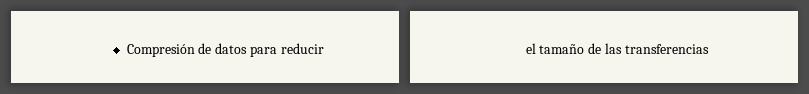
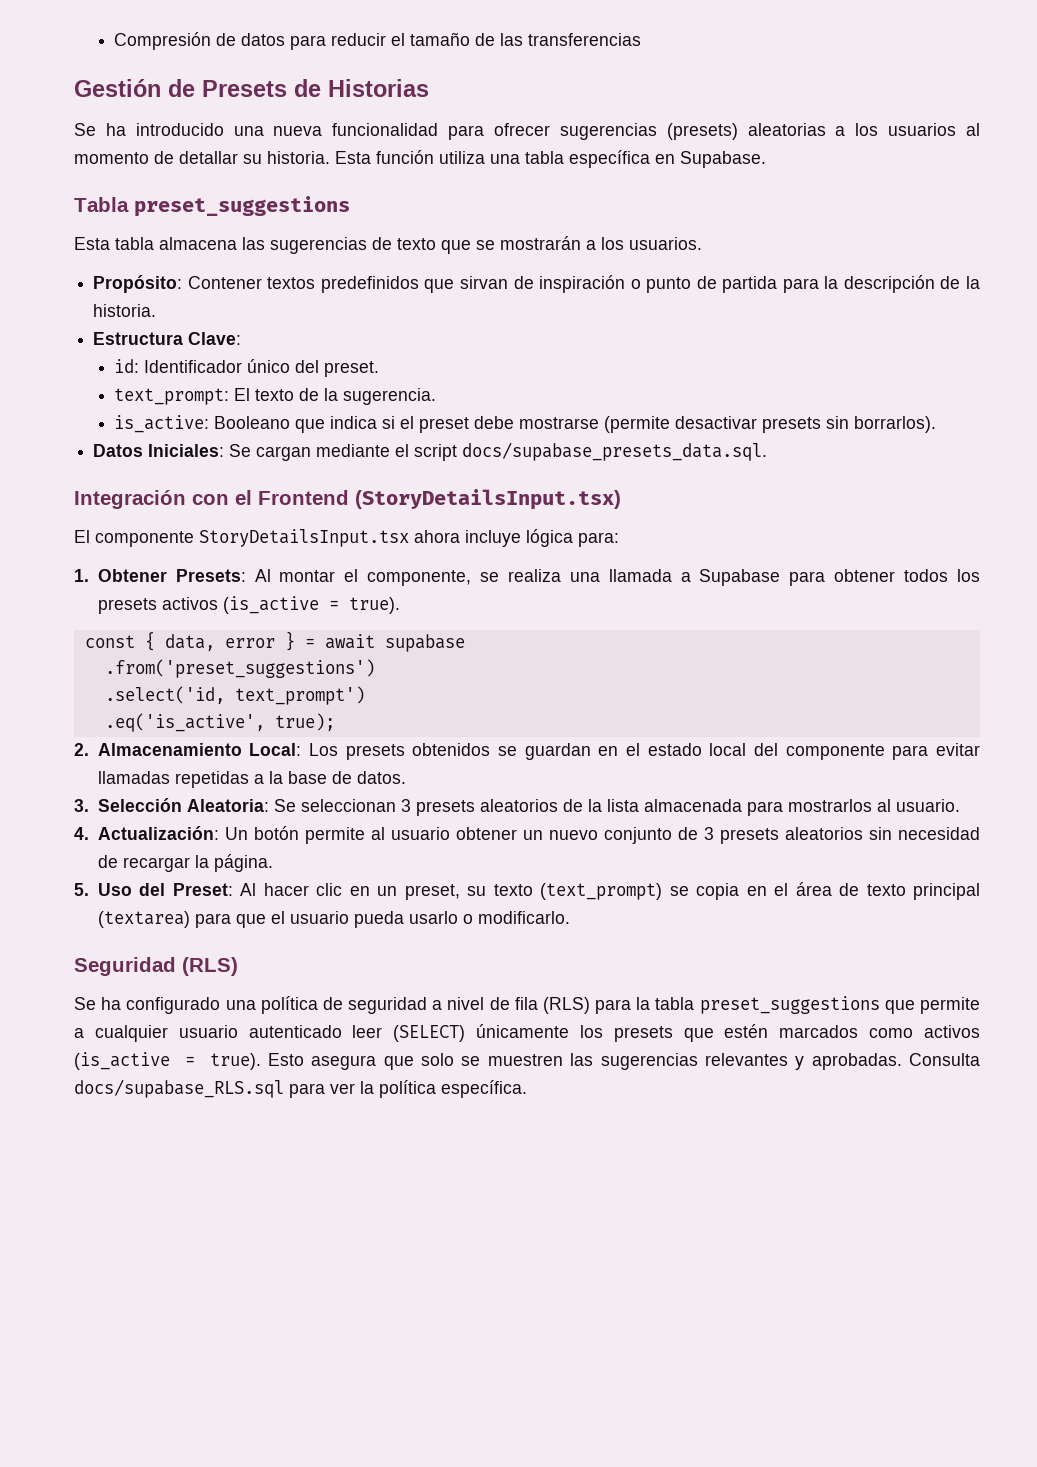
(709, 49) none -> [74,79,429,97] [74,123,981,140] [74,150,766,168] [74,196,350,217] [74,236,702,254] [93,275,980,293] [93,304,157,317] [93,332,242,345] [114,359,380,377] [114,388,437,405] [114,415,937,433] [93,442,768,461] [74,489,621,510] [74,529,619,547] [74,569,980,586] [97,596,400,614] [84,631,465,652] [104,659,375,678] [104,686,365,705] [104,713,335,732] [74,743,981,760] [97,771,406,788] [74,798,960,816] [74,826,980,844] [97,854,273,872] [74,882,980,900] [97,911,570,928] [74,957,238,976] [74,996,980,1014] [74,1024,980,1042] [74,1052,980,1070] [74,1079,527,1098] // Gestión de Presets de Historias // Se ha introducido una nueva funcionalidad para ofrecer sugerencias (presets) aleatorias a los usuarios al momento de detallar su historia. Esta función utiliza una tabla específica en Supabase. // Tabla preset_suggestions // Esta tabla almacena las sugerencias de texto que se mostrarán a los usuarios. // Propósito: Contener textos predefinidos que sirvan de inspiración o punto de partida para la descripción de la historia. // Estructura Clave: // id: Identificador único del preset. // text_prompt: El texto de la sugerencia. // is_active: Booleano que indica si el preset debe mostrarse (permite desactivar presets sin borrarlos). // Datos Iniciales: Se cargan mediante el script docs/supabase_presets_data.sql. // Integración con el Frontend (StoryDetailsInput.tsx) // El componente StoryDetailsInput.tsx ahora incluye lógica para: // 1. Obtener Presets: Al montar el componente, se realiza una llamada a Supabase para obtener todos los presets activos (is_active = true). // const { data, error } = await supabase // .from('preset_suggestions') // .select('id, text_prompt') // .eq('is_active', true); // 2. Almacenamiento Local: Los presets obtenidos se guardan en el estado local del componente para evitar llamadas repetidas a la base de datos. // 3. Selección Aleatoria: Se seleccionan 3 presets aleatorios de la lista almacenada para mostrarlos al usuario. // 4. Actualización: Un botón permite al usuario obtener un nuevo conjunto de 3 presets aleatorios sin necesidad de recargar la página. // 5. Uso del Preset: Al hacer clic en un preset, su texto (text_prompt) se copia en el área de texto principal (textarea) para que el usuario pueda usarlo o modificarlo. // Seguridad (RLS) // Se ha configurado una política de seguridad a nivel de fila (RLS) para la tabla preset_suggestions que permite a cualquier usuario autenticado leer (SELECT) únicamente los presets que estén marcados como activos (is_active = true). Esto asegura que solo se muestren las sugerencias relevantes y aprobadas. Consulta docs/supabase_RLS.sql para ver la política específica.

